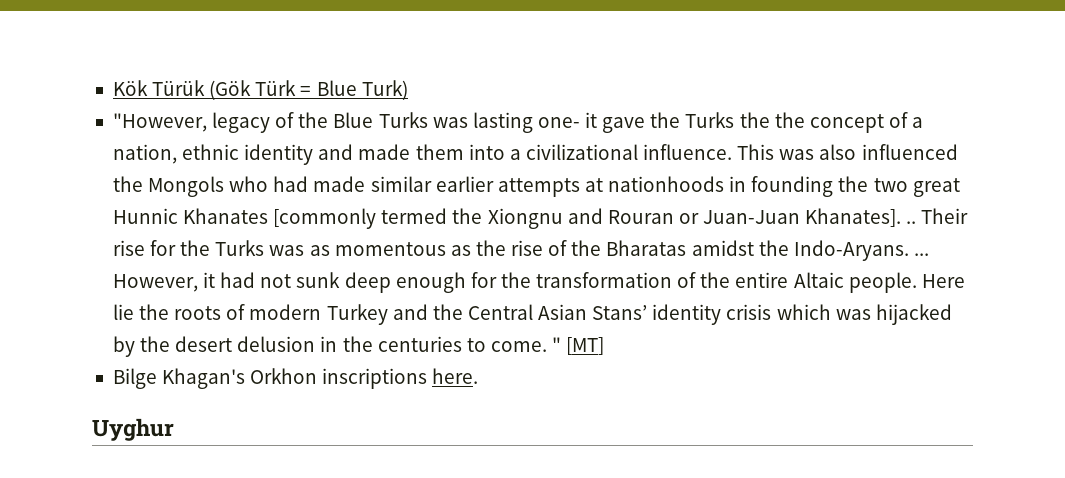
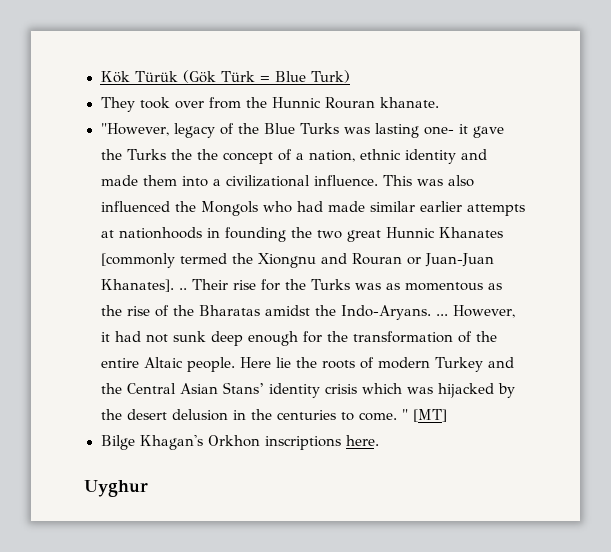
(408, 90) none -> [100,97,439,112] // They took over from the Hunnic Rouran khanate.

